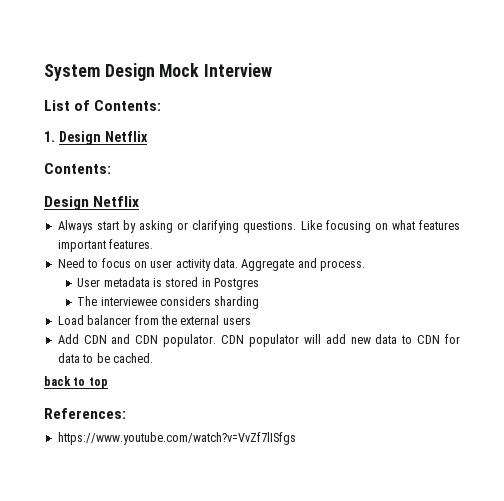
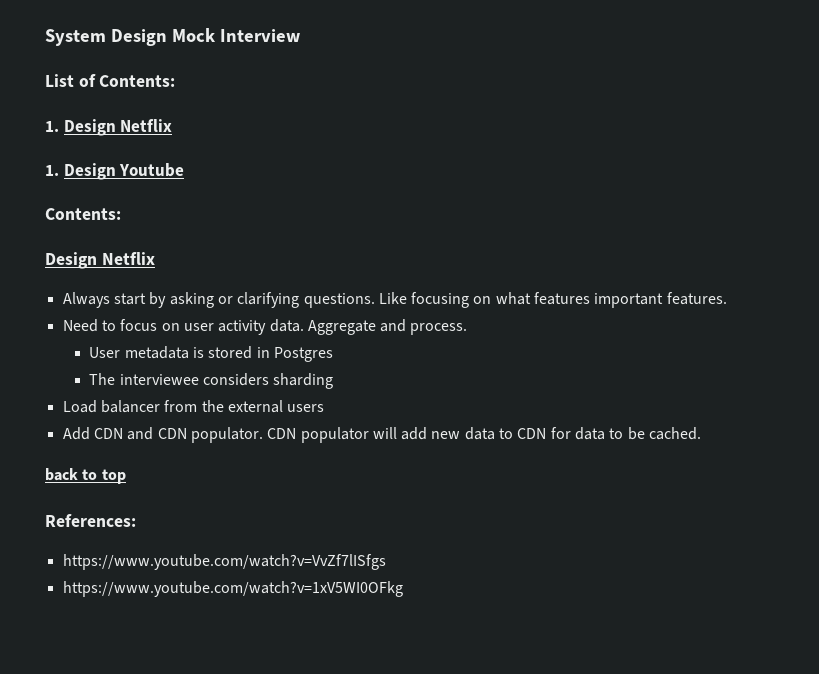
(148, 136) none -> [45,163,185,180] // 1. Design Youtube
(296, 438) none -> [62,581,403,597] // https://www.youtube.com/watch?v=1xV5WI0OFkg

